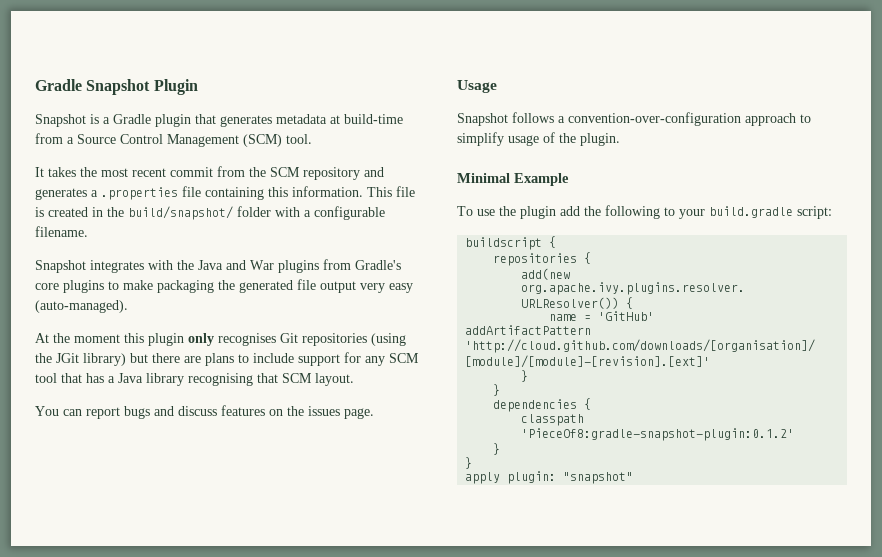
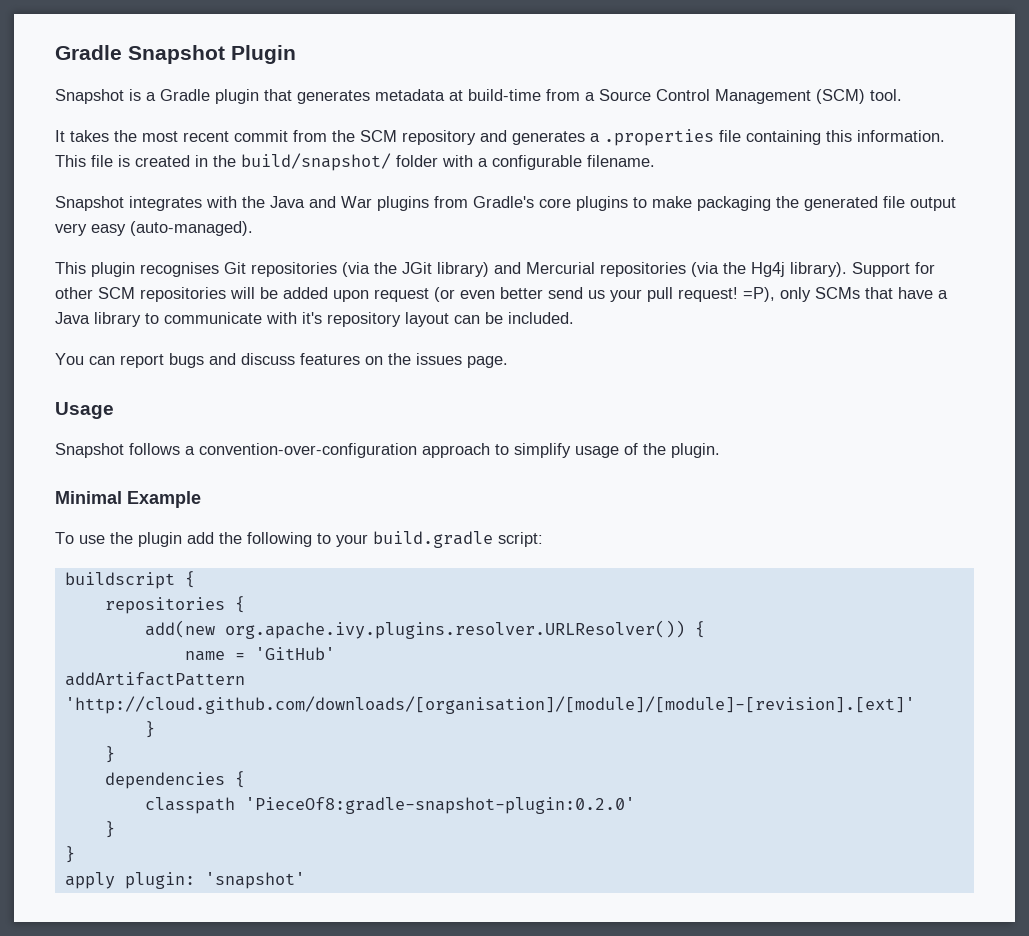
[35,333,214,346] At the moment this plugin only -> [55,262,135,277] This plugin
[371,333,406,346] (using -> [342,262,370,277] (via
[130,352,419,366] [35,373,354,386] but there are plans to include support for any SCM tool that has a Java library recognising that SCM layout. -> [494,262,935,277] [55,287,948,302] [55,312,574,327] and Mercurial repositories (via the Hg4j library). Support for other SCM repositories will be added upon request (or even better send us your pull request! =P), only SCMs that have a Java library to communicate with it's repository layout can be included.
[521,428,795,441] 'PieceOf8:gradle-snapshot-plugin:0.1.2' -> [244,797,635,814] 'PieceOf8:gradle-snapshot-plugin:0.2.0'
[563,472,634,484] "snapshot" -> [204,872,305,889] 'snapshot'

